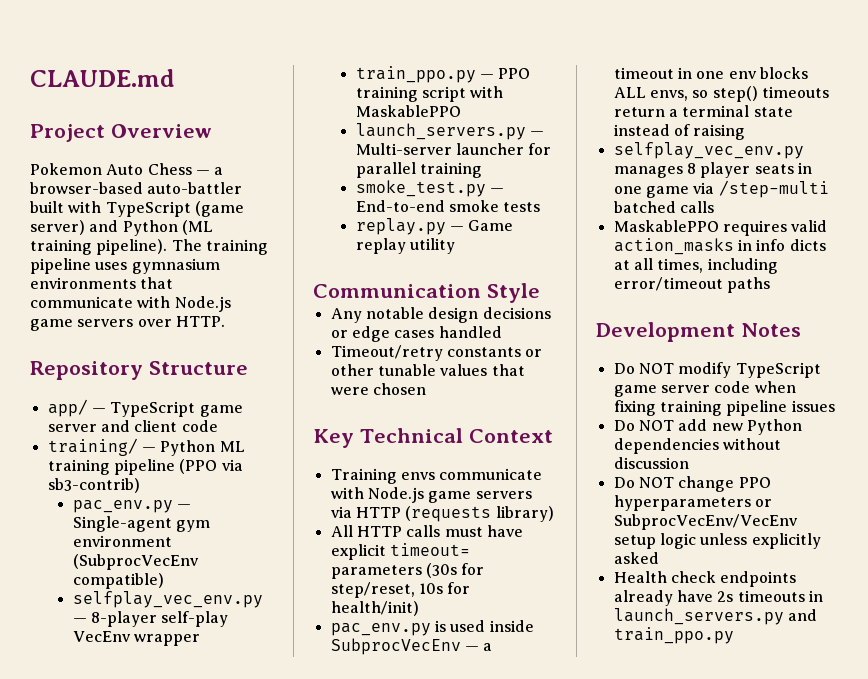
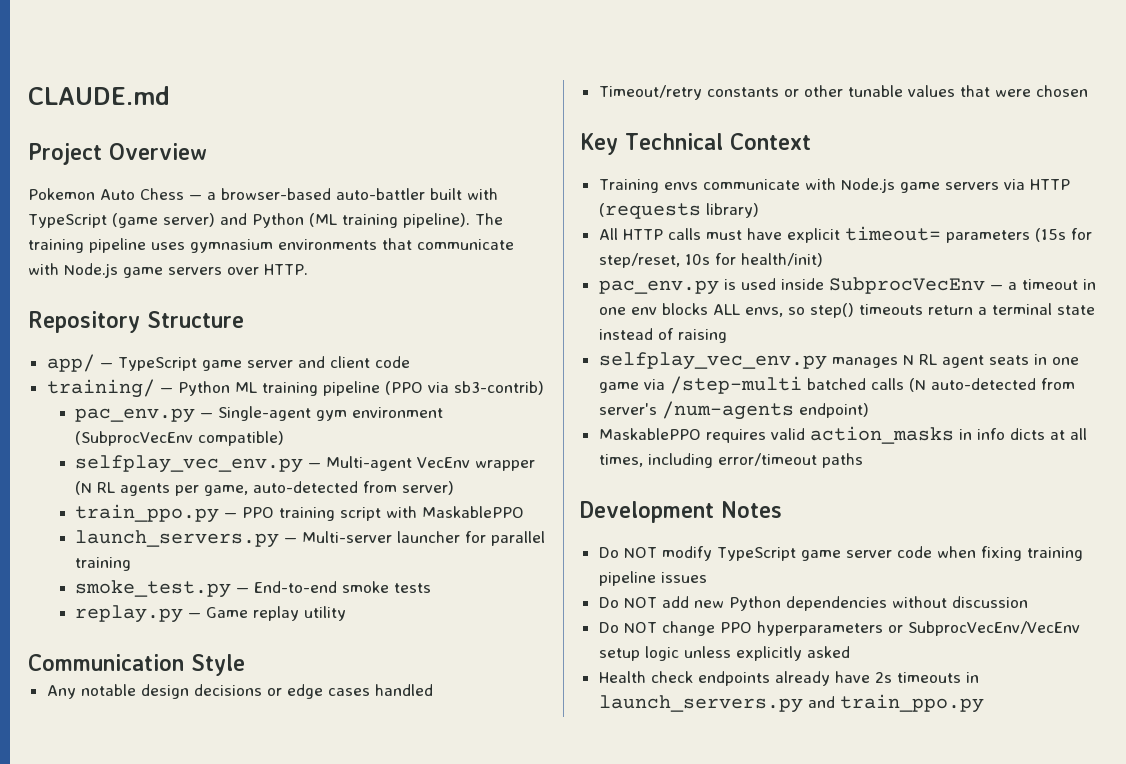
[90,611,229,627] 8-player self-play -> [326,456,413,471] Multi-agent
(200, 640) none -> [75,481,455,496] (N RL agents per game, auto-detected from server)
[425,563,457,578] (30s -> [1034,228,1066,242] (15s
[686,162,751,178] 8 player -> [902,354,984,368] N RL agent
(714, 207) none -> [908,378,1075,392] [598,401,869,420] (N auto-detected from server's /num-agents endpoint)

